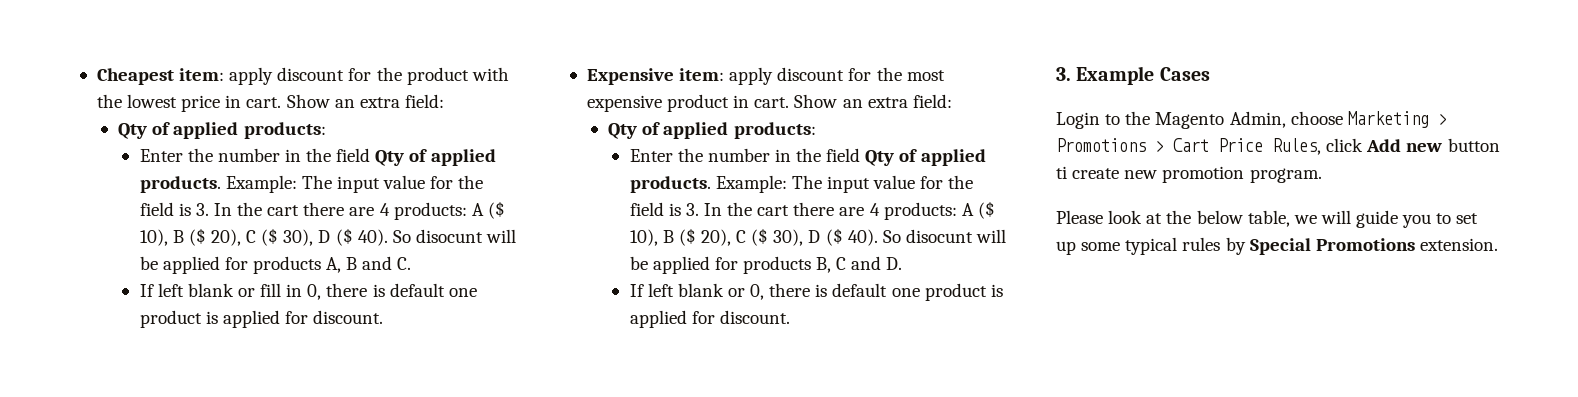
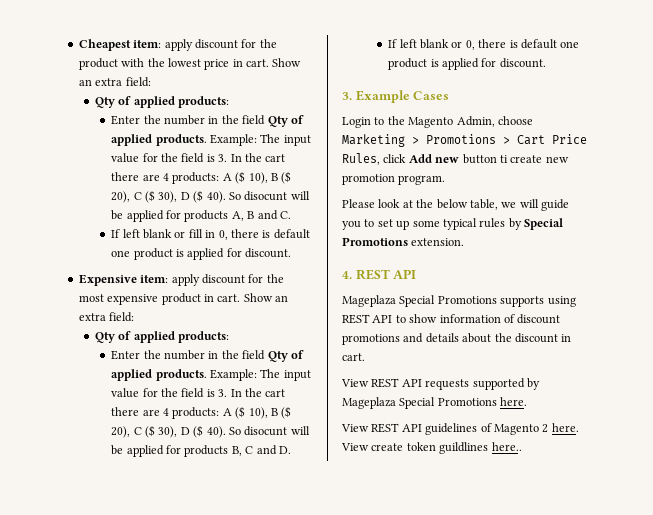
(1498, 244) none -> [342,269,417,280] [342,295,576,307] [342,314,561,324] [342,333,572,345] [342,353,365,361] [341,378,540,390] [342,397,528,409] [341,423,579,435] [341,442,522,454] // 4. REST API // Mageplaza Special Promotions supports using REST API to show information of discount promotions and details about the discount in cart. // View REST API requests supported by Mageplaza Special Promotions here. // View REST API guidelines of Magento 2 here. View create token guildlines here..

